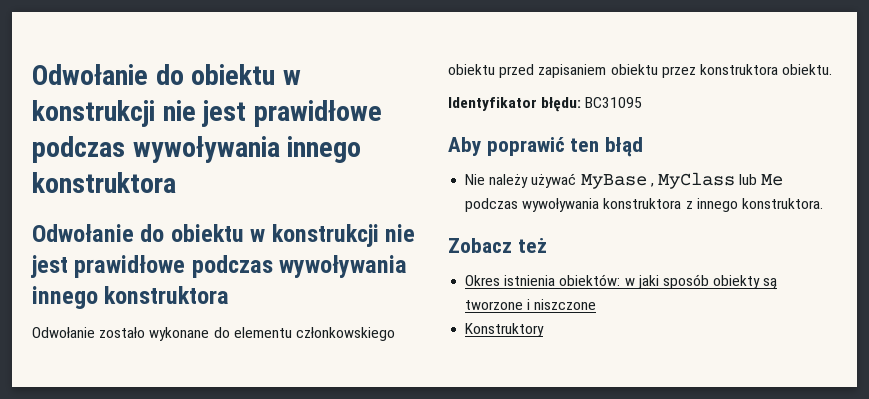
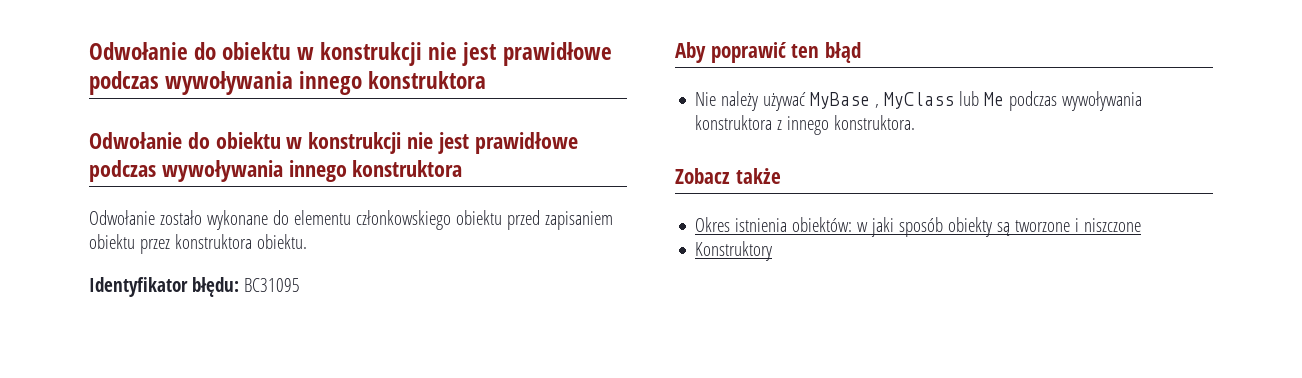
[517,238,547,253] też -> [735,168,781,184] także

